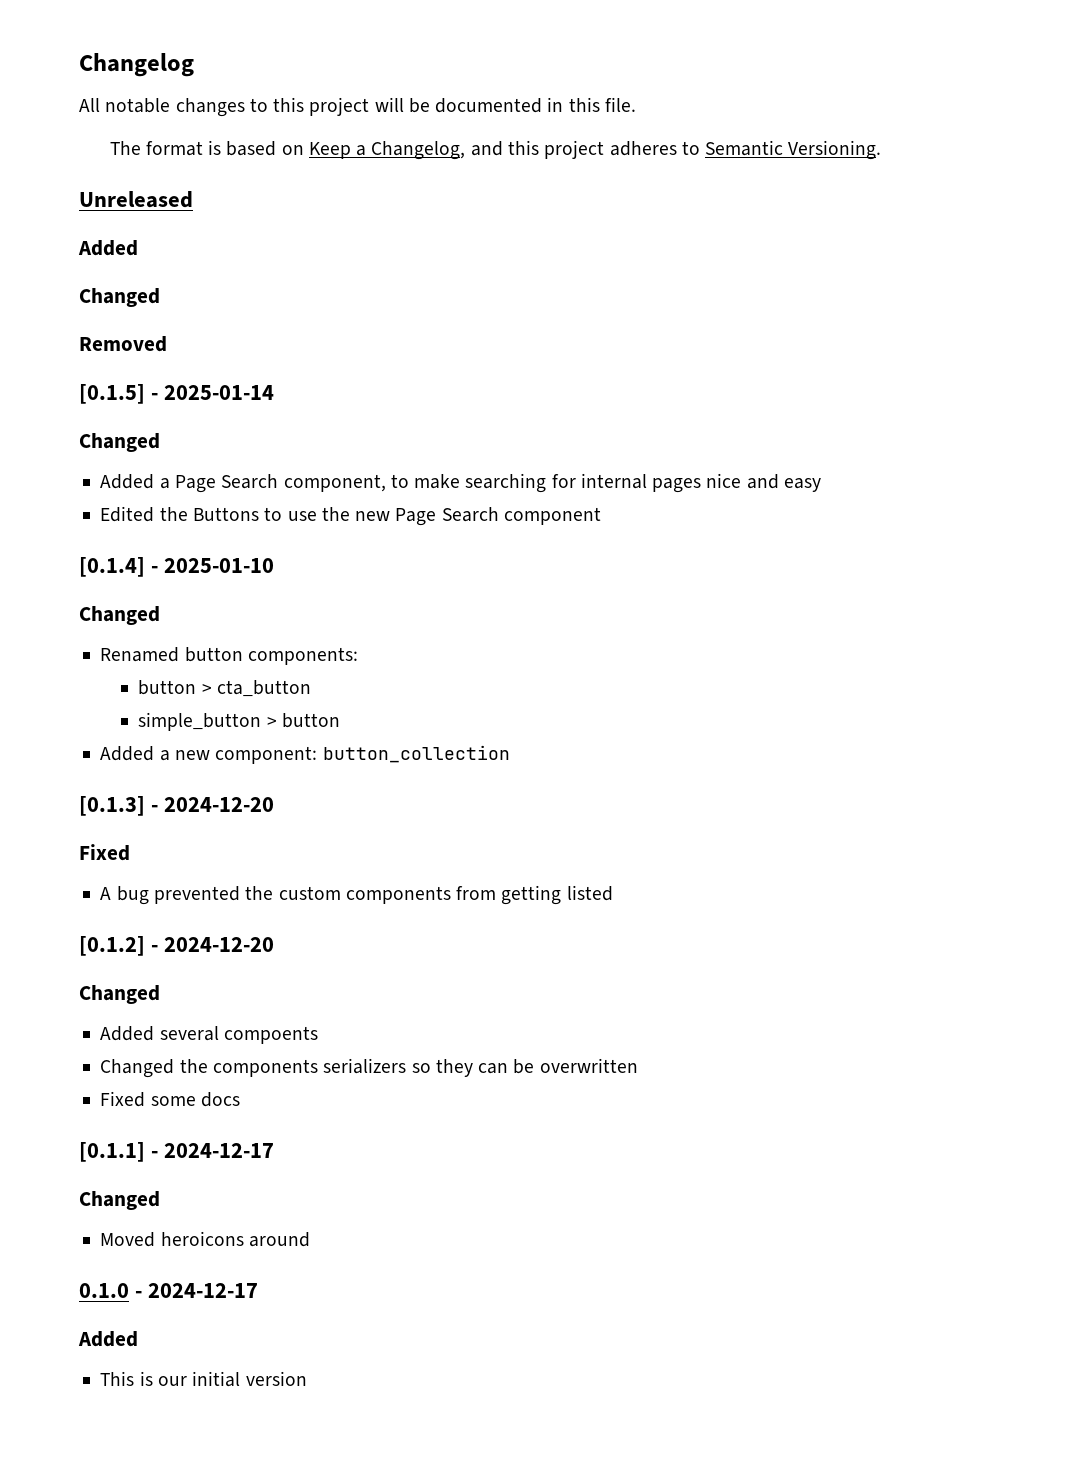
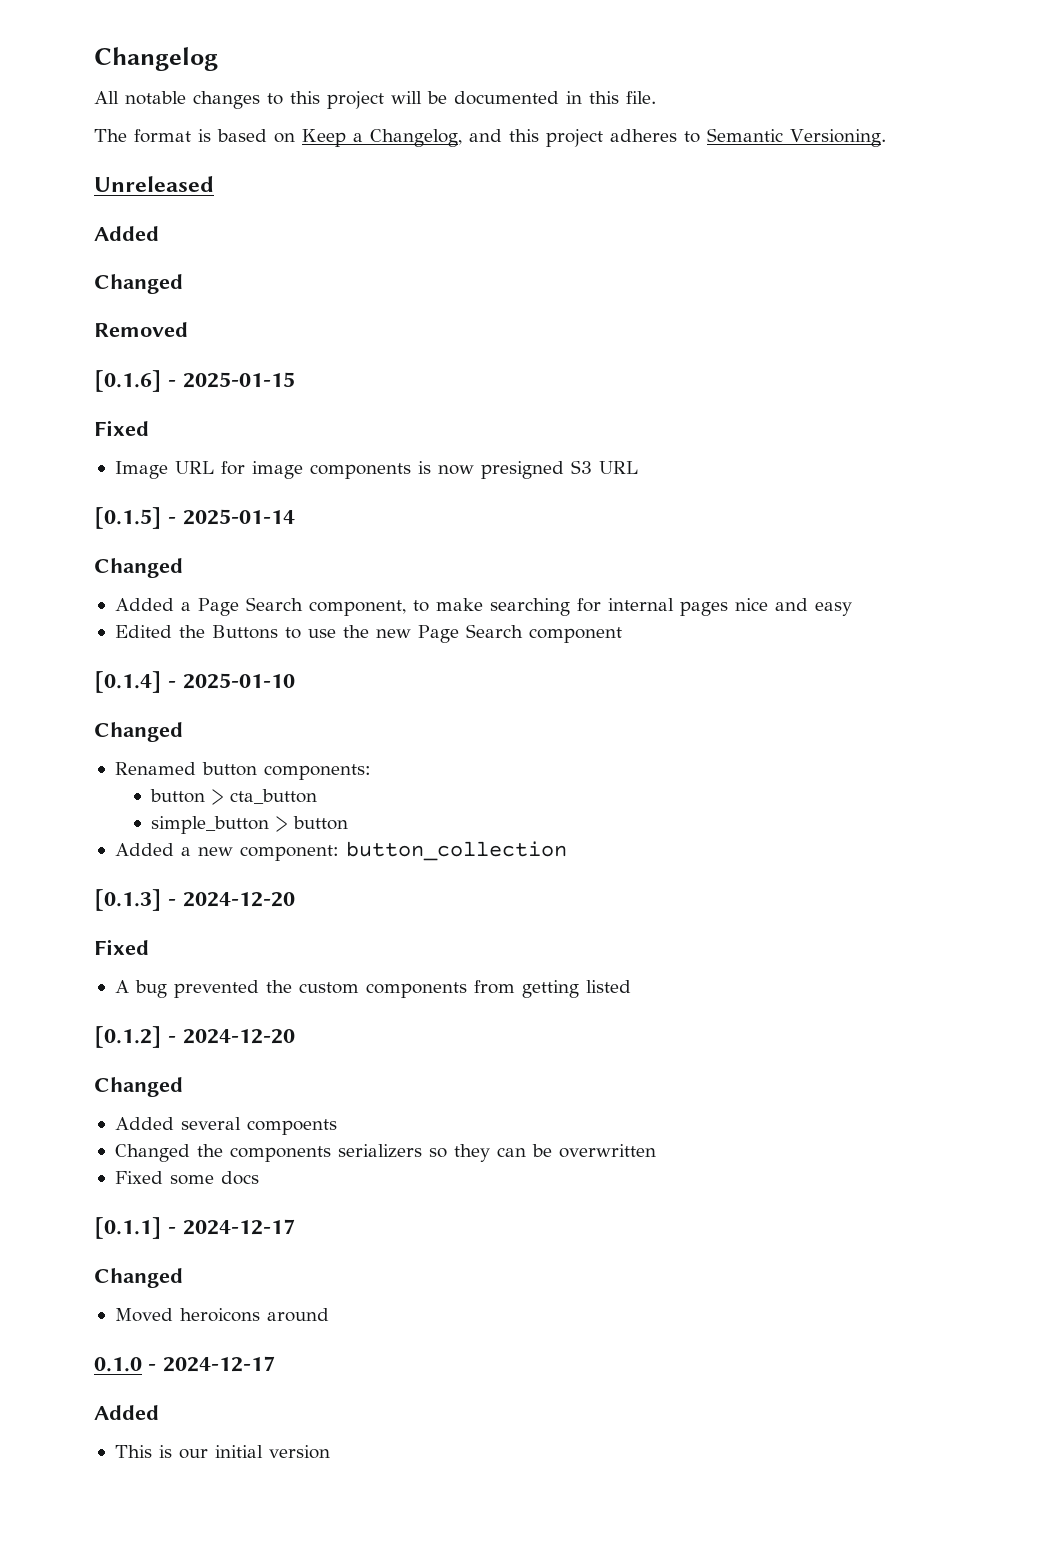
(167, 344) none -> [94,370,295,392] [94,420,149,436] [114,460,638,479] // [0.1.6] - 2025-01-15 // Fixed // Image URL for image components is now presigned S3 URL

